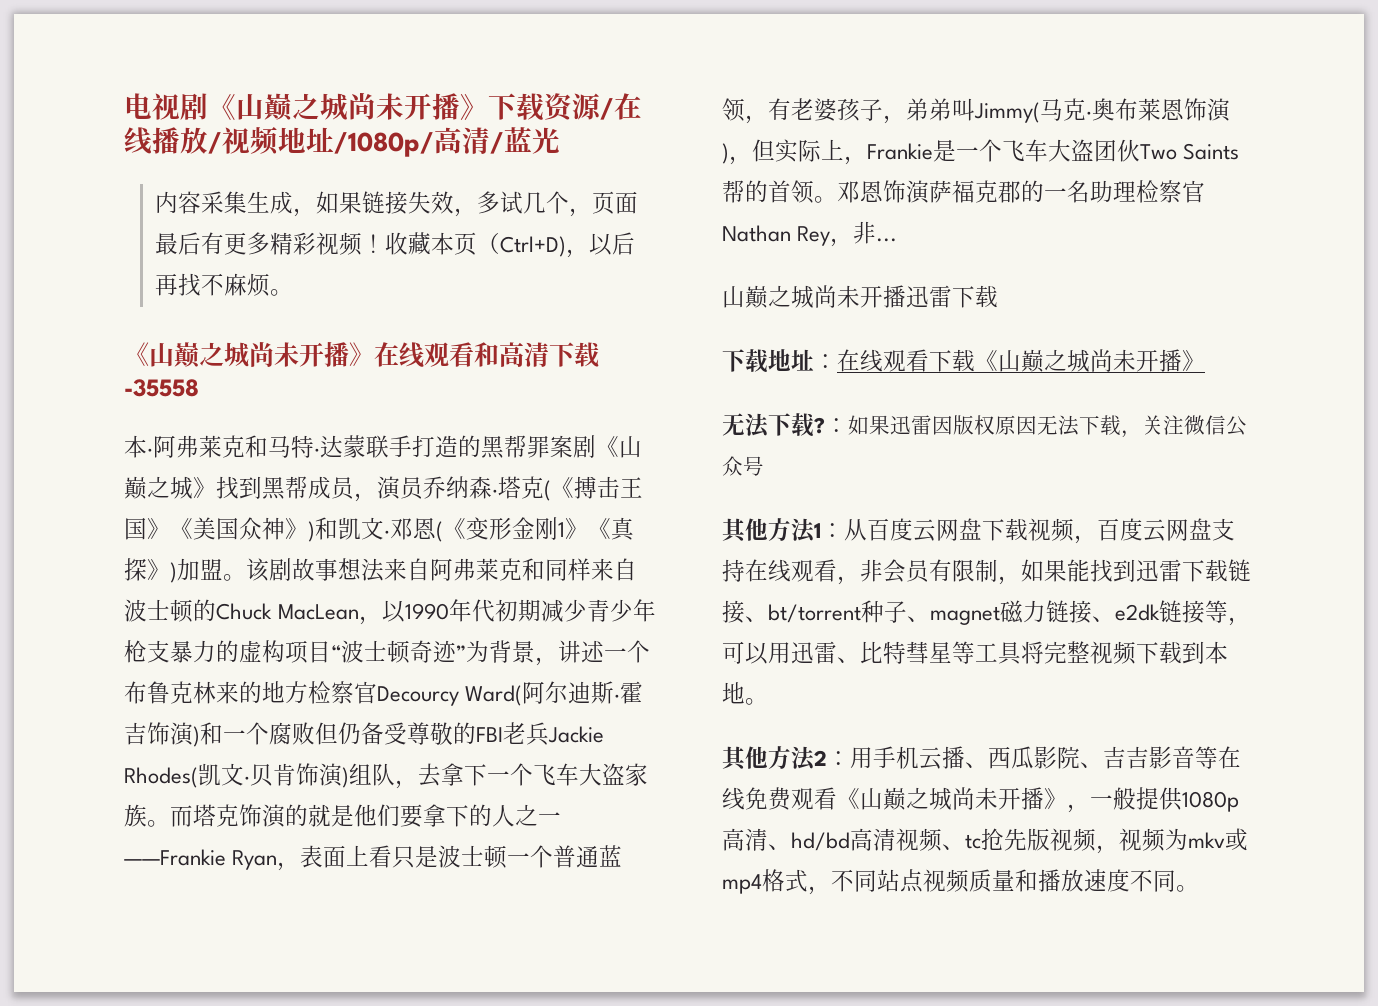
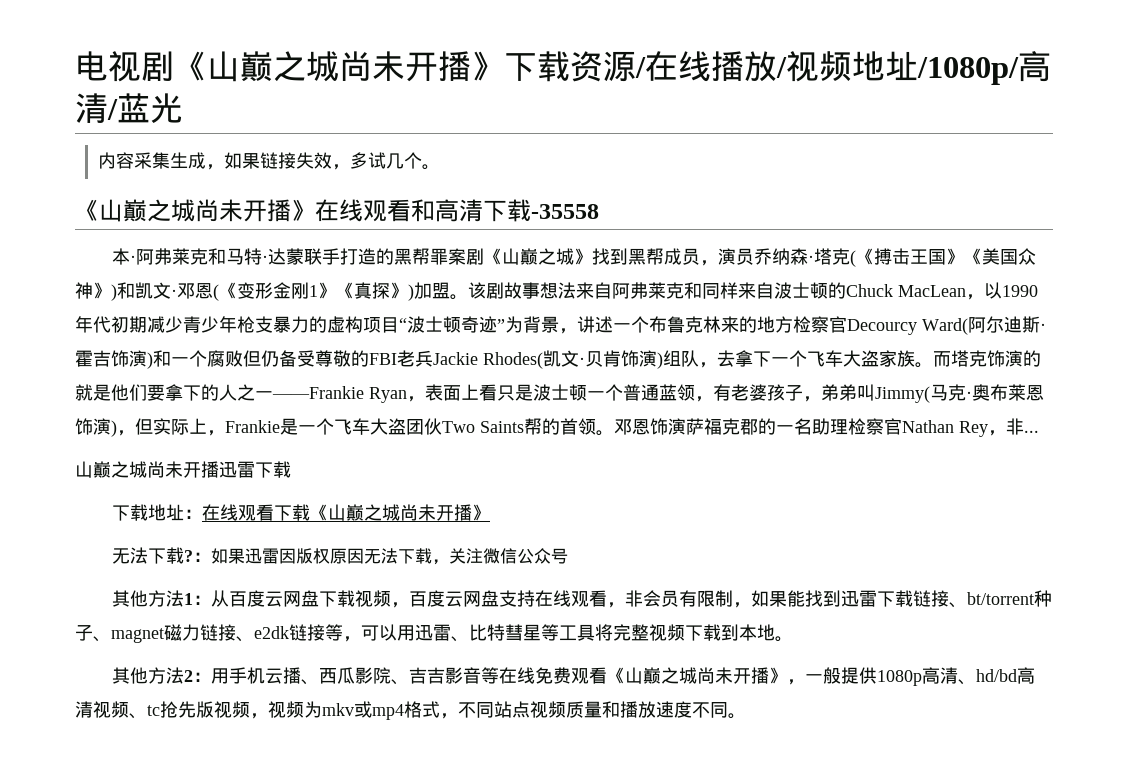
[569,191,639,217] [155,232,636,258] [155,273,271,297] ，页面最后有更多精彩视频！收藏本页（Ctrl+D)，以后再找不麻烦 -> (422, 160) none

